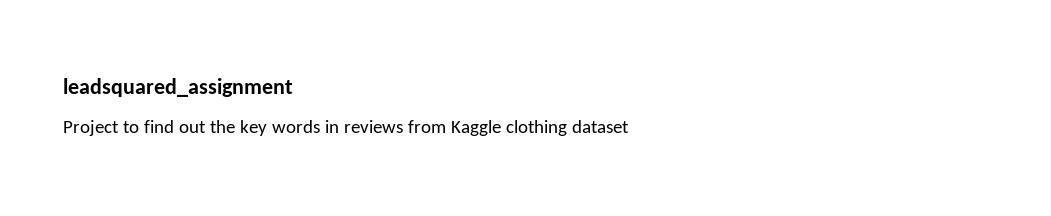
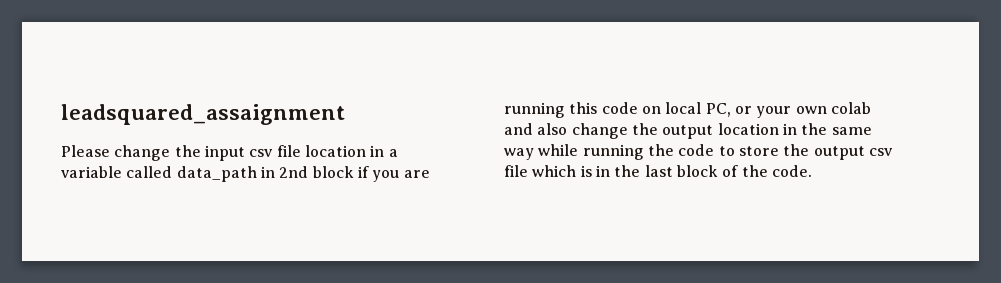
[63,78,293,97] [63,120,629,136] leadsquared_assignment // Project to find out the key words in reviews from Kaggle clothing dataset -> [61,104,345,125] [61,145,398,161] [61,166,430,182] [504,102,871,118] [504,123,872,139] [504,144,893,160] [504,165,812,177] leadsquared_assaignment // Please change the input csv file location in a variable called data_path in 2nd block if you are running this code on local PC, or your own colab and also change the output location in the same way while running the code to store the output csv file which is in the last block of the code.

